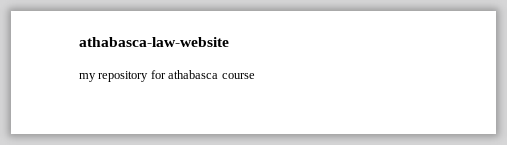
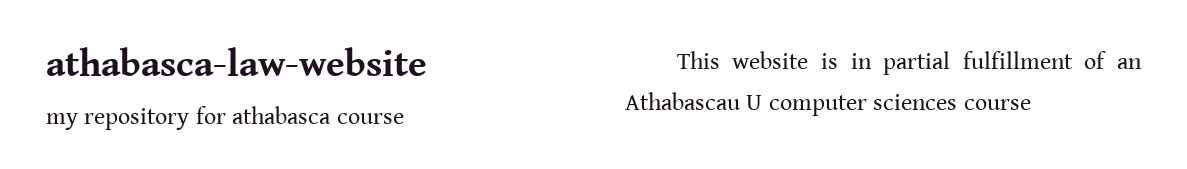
(255, 76) none -> [676,51,1142,75] [625,92,1031,116] // This website is in partial fulfillment of an Athabascau U computer sciences course

